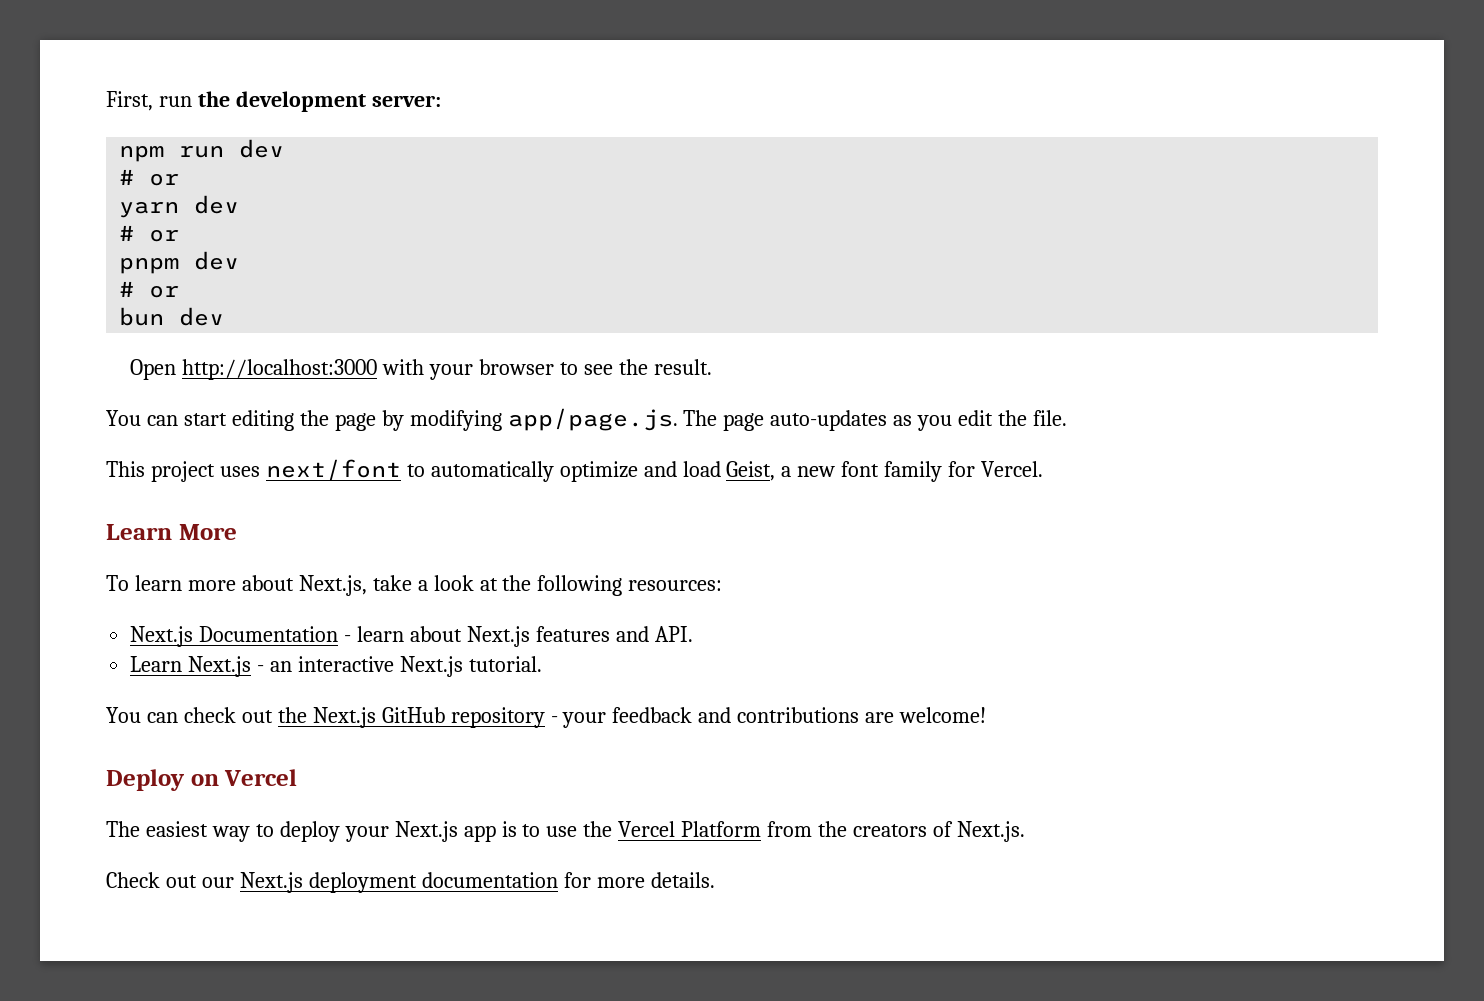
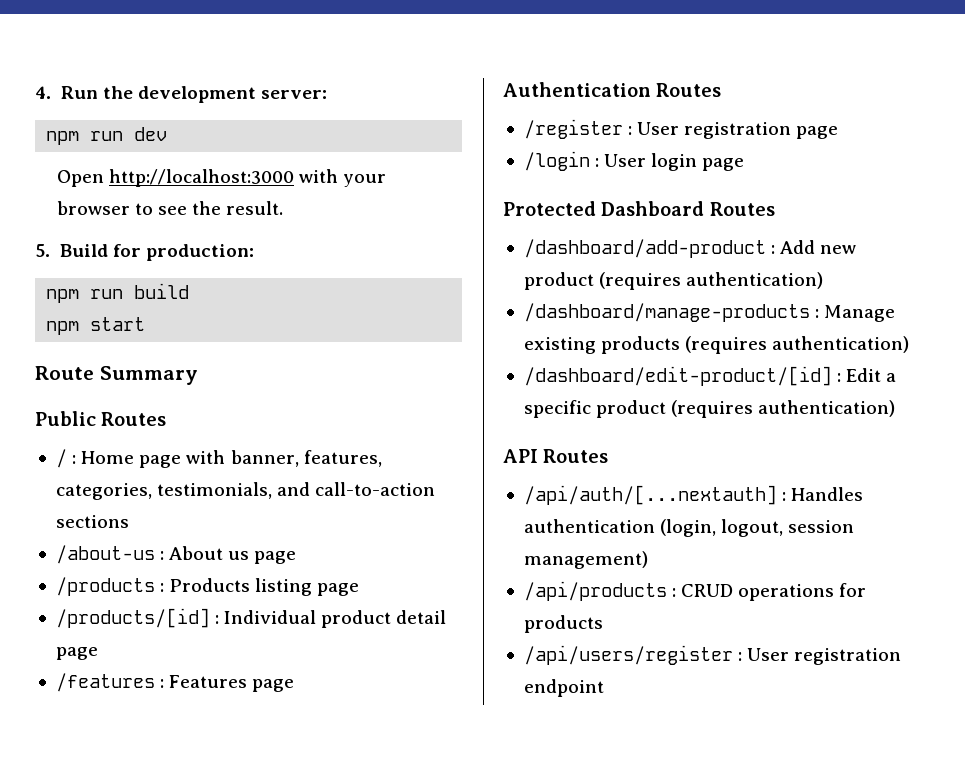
[106,91,192,111] First, run -> [35,86,98,99] 4. Run
[119,169,180,186] [119,195,240,218] [119,225,180,242] [119,251,240,274] [119,281,180,298] [119,307,225,326] // # or // yarn dev // # or // pnpm dev // # or // bun dev -> (168, 134) none
[106,408,1068,431] [106,459,1044,482] [106,524,237,540] [106,575,723,596] [130,626,693,647] [130,656,542,677] [106,707,987,728] [106,769,298,791] [106,821,1025,842] [106,872,715,893] You can start editing the page by modifying app/page.js. The page auto-updates as you edit the file. // This project uses next/font to automatically optimize and load Geist, a new font family for Vercel. // Learn More // To learn more about Next.js, take a look at the following resources: // Next.js Documentation - learn about Next.js features and API. // Learn Next.js - an interactive Next.js tutorial. // You can check out the Next.js GitHub repository - your feedback and contributions are welcome! // Deploy on Vercel // The easiest way to deploy your Next.js app is to use the Vercel Platform from the creators of Next.js. // Check out our Next.js deployment documentation for more details. -> [35,244,254,261] [46,283,190,303] [46,317,146,335] [35,366,198,385] [35,411,167,426] [55,449,382,468] [55,482,436,500] [55,515,129,528] [55,545,297,564] [55,577,360,596] [55,608,447,628] [55,647,98,660] [55,673,295,692] [503,82,722,97] [523,119,839,139] [523,151,745,171] [503,201,775,216] [523,239,857,258] [523,272,824,290] [523,303,896,322] [523,336,910,354] [523,366,897,386] [523,400,896,418] [503,449,609,463] [523,485,864,505] [523,519,855,537] [523,551,648,569] [523,581,867,601] [523,615,603,633] [523,645,902,665] [523,679,604,697] 5. Build for production: // npm run build // npm start // Route Summary // Public Routes // / : Home page with banner, features, categories, testimonials, and call-to-action sections // /about-us : About us page // /products : Products listing page // /products/[id] : Individual product detail page // /features : Features page // Authentication Routes // /register : User registration page // /login : User login page // Protected Dashboard Routes // /dashboard/add-product : Add new product (requires authentication) // /dashboard/manage-products : Manage existing products (requires authentication) // /dashboard/edit-product/[id] : Edit a specific product (requires authentication) // API Routes // /api/auth/[...nextauth] : Handles authentication (login, logout, session management) // /api/products : CRUD operations for products // /api/users/register : User registration endpoint

